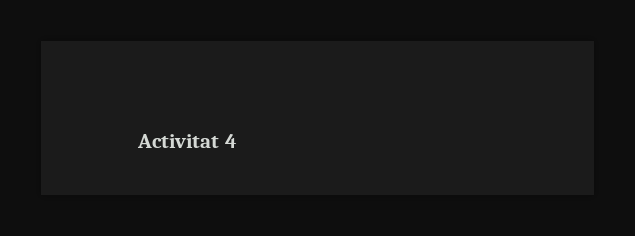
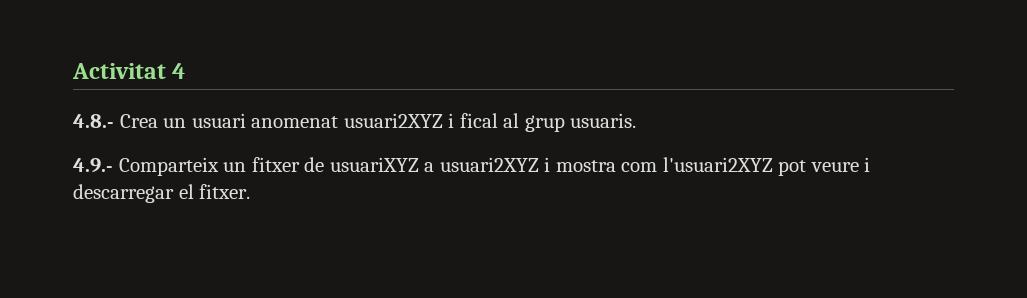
(237, 141) none -> [73,113,637,132] [73,157,871,176] [73,184,251,203] // 4.8.- Crea un usuari anomenat usuari2XYZ i fical al grup usuaris. // 4.9.- Comparteix un fitxer de usuariXYZ a usuari2XYZ i mostra com l'usuari2XYZ pot veure i descarregar el fitxer.

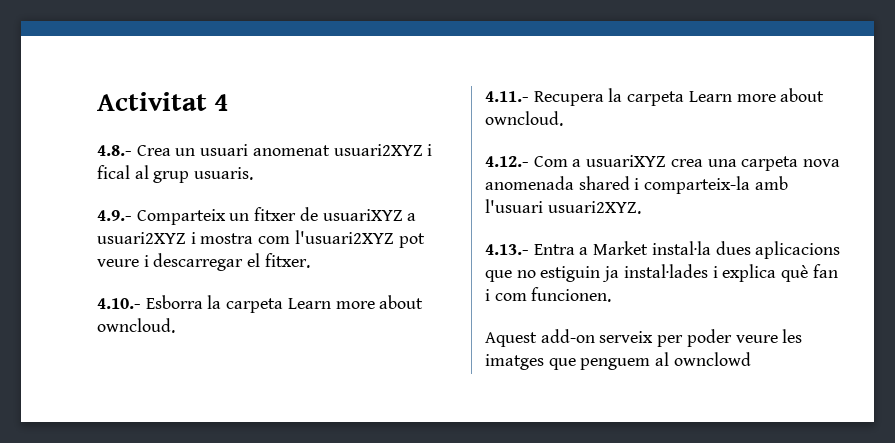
(251, 191) none -> [97,295,424,313] [97,318,175,333] [485,88,825,106] [485,111,563,126] [485,155,841,171] [485,176,788,194] [485,199,641,214] [485,241,841,259] [485,264,838,282] [485,287,612,302] [485,329,803,347] [485,352,751,370] // 4.10.- Esborra la carpeta Learn more about owncloud. // 4.11.- Recupera la carpeta Learn more about owncloud. // 4.12.- Com a usuariXYZ crea una carpeta nova anomenada shared i comparteix-la amb l'usuari usuari2XYZ. // 4.13.- Entra a Market instal·la dues aplicacions que no estiguin ja instal·lades i explica què fan i com funcionen. // Aquest add-on serveix per poder veure les imatges que penguem al ownclowd

